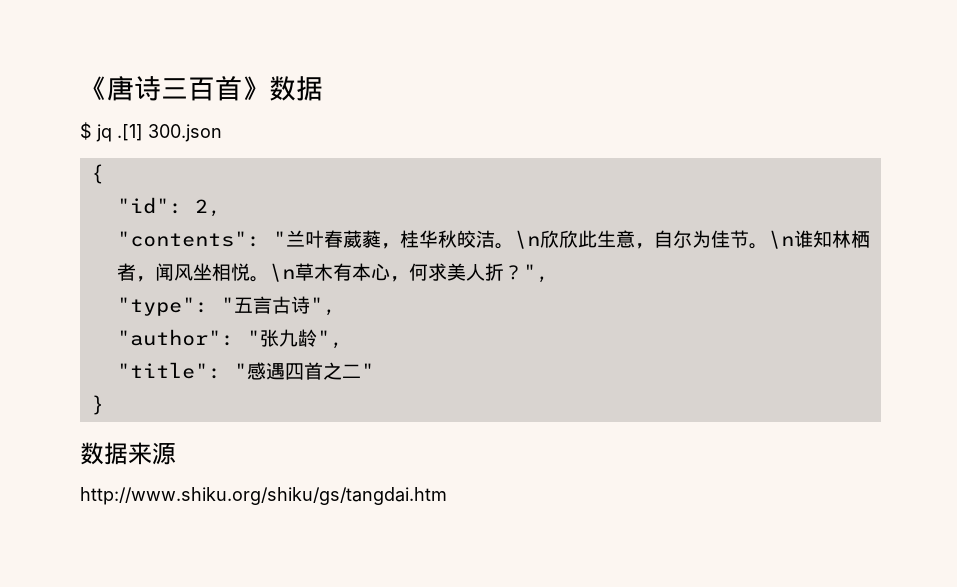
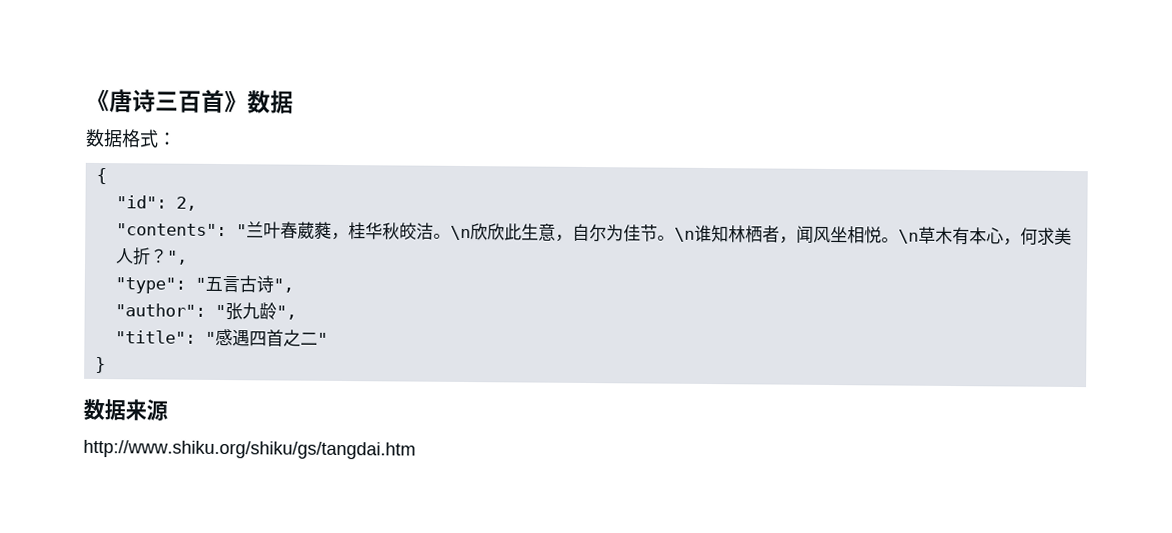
[80,122,222,142] $ jq .[1] 300.json -> [85,128,177,148] 数据格式：

